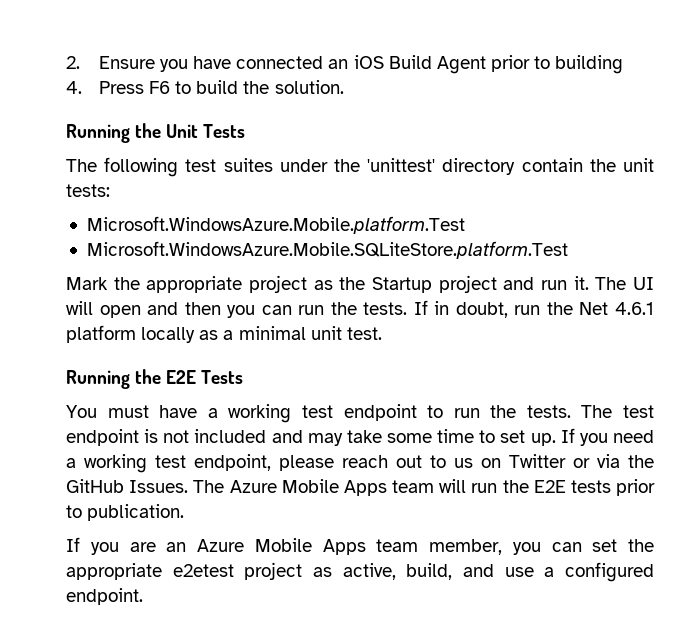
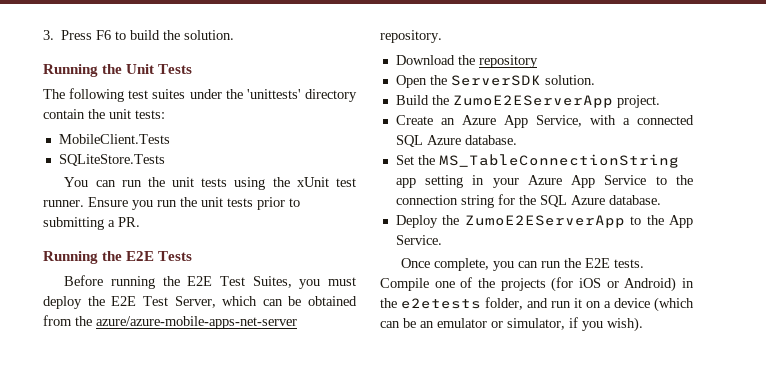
[66,55,624,74] [66,81,82,94] 2. Ensure you have connected an iOS Build Agent prior to building // 4. -> [43,30,54,40] 3.
[367,158,436,172] 'unittest' -> [246,89,301,99] 'unittests'
[86,216,465,234] [86,241,568,259] [66,275,654,293] [66,300,654,318] [66,325,382,343] [66,369,244,389] [66,404,654,423] [66,428,655,446] [66,454,654,473] [66,479,656,496] [66,504,185,521] [66,537,654,555] [66,562,655,582] [66,588,143,605] Microsoft.WindowsAzure.Mobile.platform.Test // Microsoft.WindowsAzure.Mobile.SQLiteStore.platform.Test // Mark the appropriate project as the Startup project and run it. The UI will open and then you can run the tests. If in doubt, run the Net 4.6.1 platform locally as a minimal unit test. // Running the E2E Tests // You must have a working test endpoint to run the tests. The test endpoint is not included and may take some time to set up. If you need a working test endpoint, please reach out to us on Twitter or via the GitHub Issues. The Azure Mobile Apps team will run the E2E tests prior to publication. // If you are an Azure Mobile Apps team member, you can set the appropriate e2etest project as active, build, and use a configured endpoint. -> [58,134,170,144] [58,154,165,166] [64,177,356,190] [43,197,300,210] [43,217,140,230] [43,251,193,264] [64,275,356,289] [43,296,357,309] [43,315,297,329] [380,30,442,43] [395,55,538,68] [395,75,595,88] [395,95,660,108] [395,115,694,128] [395,135,517,147] [395,154,679,168] [395,175,693,188] [395,194,661,208] [395,215,693,228] [395,235,442,245] [401,258,645,271] [380,277,694,292] [380,297,694,312] [380,317,643,332] MobileClient.Tests // SQLiteStore.Tests // You can run the unit tests using the xUnit test runner. Ensure you run the unit tests prior to submitting a PR. // Running the E2E Tests // Before running the E2E Test Suites, you must deploy the E2E Test Server, which can be obtained from the azure/azure-mobile-apps-net-server repository. // Download the repository // Open the ServerSDK solution. // Build the ZumoE2EServerApp project. // Create an Azure App Service, with a connected SQL Azure database. // Set the MS_TableConnectionString app setting in your Azure App Service to the connection string for the SQL Azure database. // Deploy the ZumoE2EServerApp to the App Service. // Once complete, you can run the E2E tests. Compile one of the projects (for iOS or Android) in the e2etests folder, and run it on a device (which can be an emulator or simulator, if you wish).

